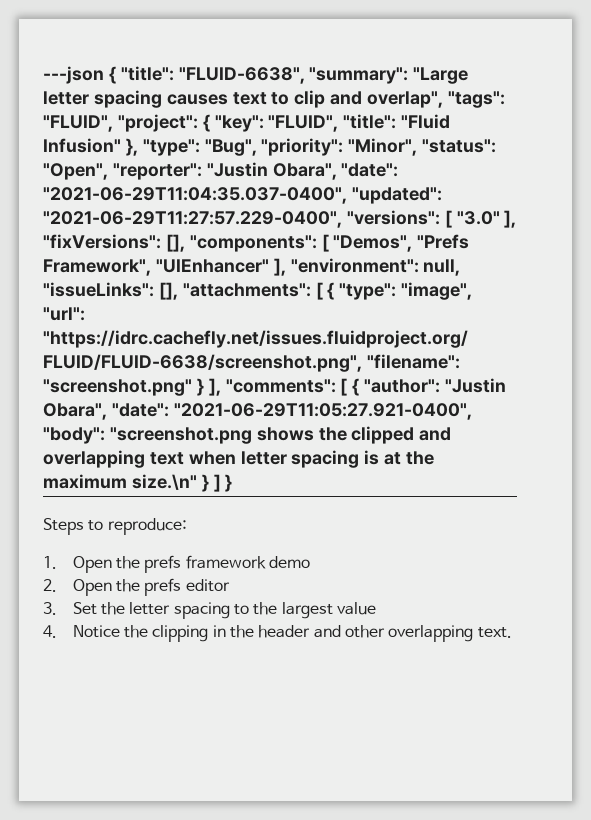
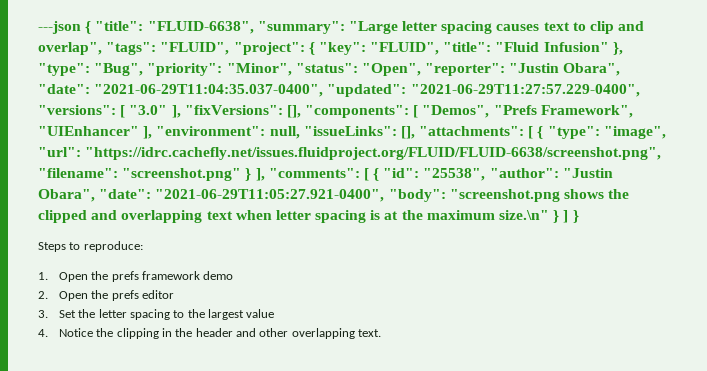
(360, 387) none -> [383,168,486,181] "id": "25538",

